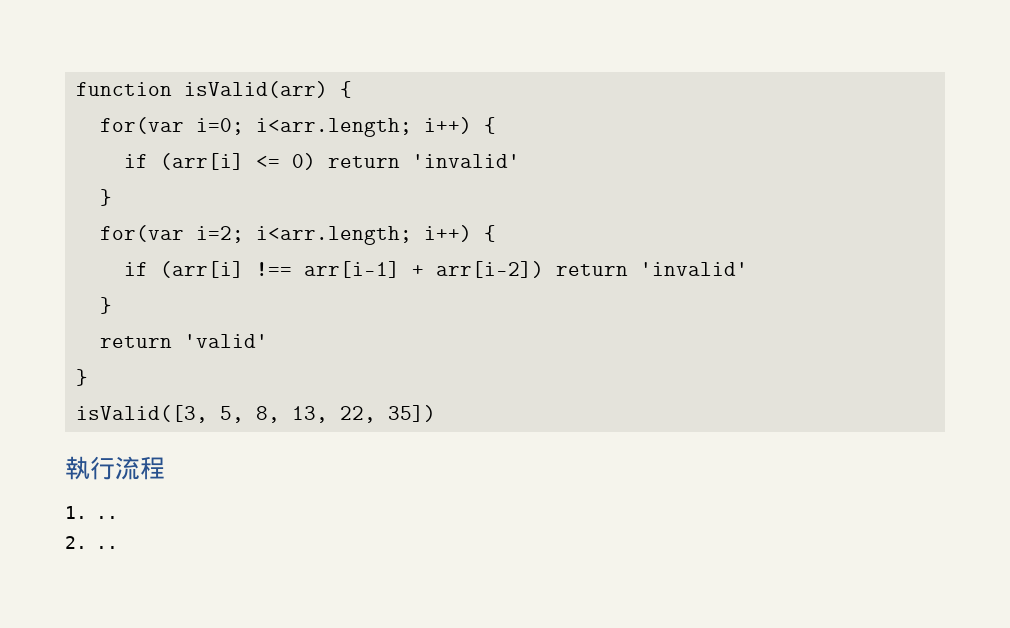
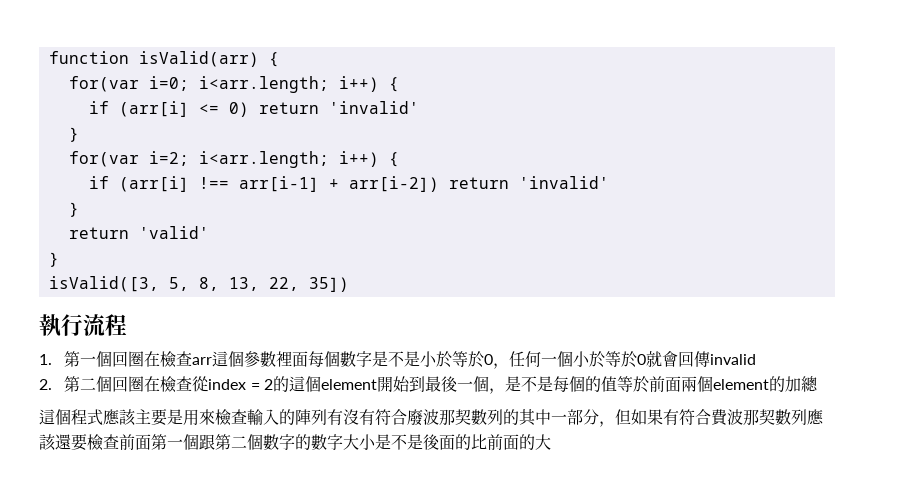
[96,516,118,519] [65,536,118,549] .. // 2. .. -> [64,351,757,369] [39,376,818,394] [39,409,824,427] [39,434,551,451] 第一個回圈在檢查arr這個參數裡面每個數字是不是小於等於0，任何一個小於等於0就會回傳invalid // 2.第二個回圈在檢查從index = 2的這個element開始到最後一個，是不是每個的值等於前面兩個element的加總 // 這個程式應該主要是用來檢查輸入的陣列有沒有符合廢波那契數列的其中一部分，但如果有符合費波那契數列應該還要檢查前面第一個跟第二個數字的數字大小是不是後面的比前面的大

